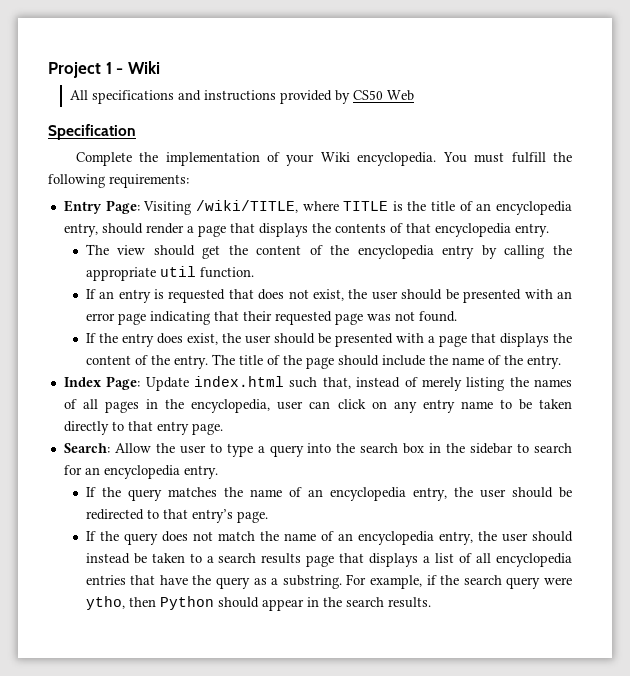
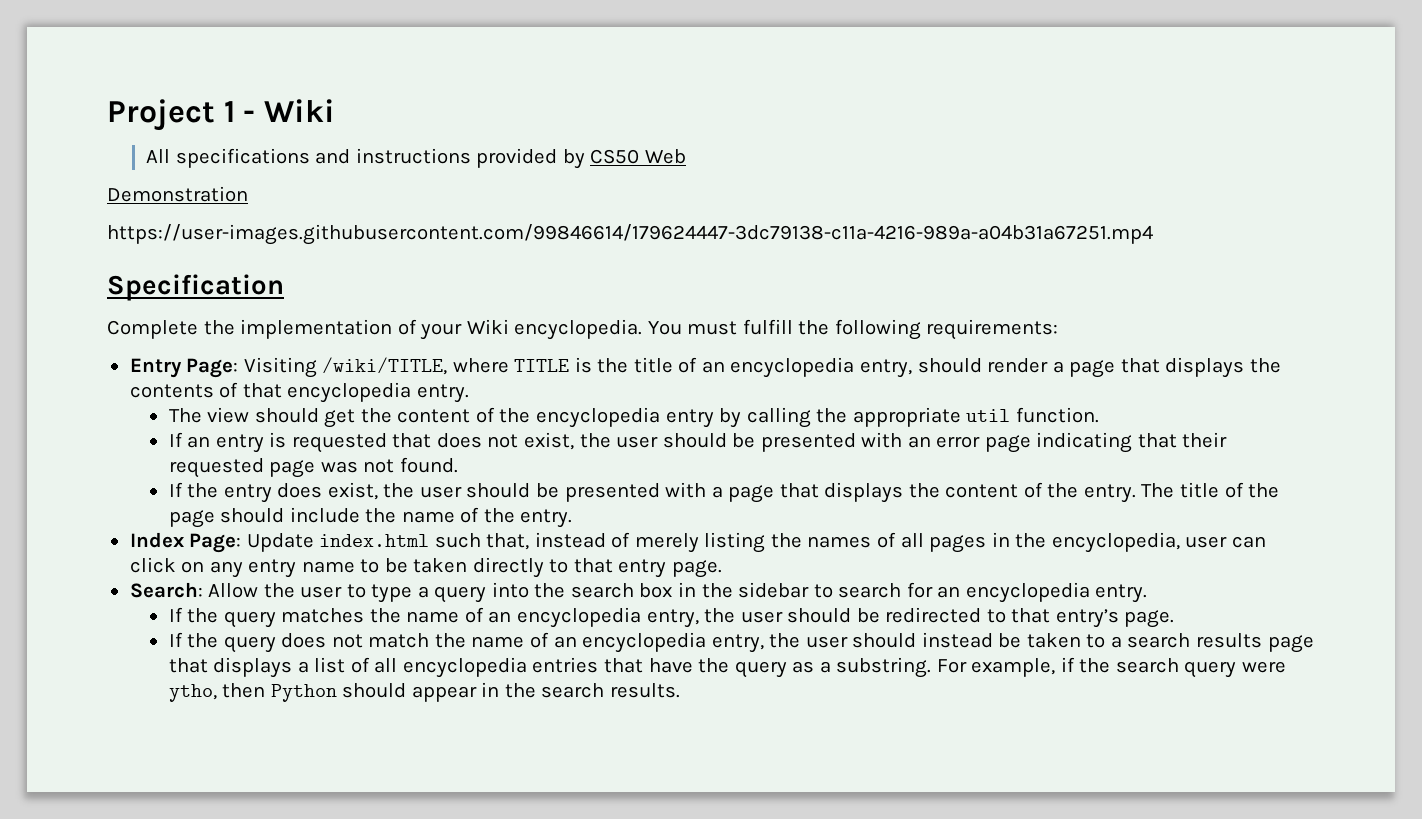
(414, 95) none -> [107,186,248,202] [107,224,1153,245] // Demonstration // https://user-images.githubusercontent.com/99846614/179624447-3dc79138-c11a-4216-989a-a04b31a67251.mp4

